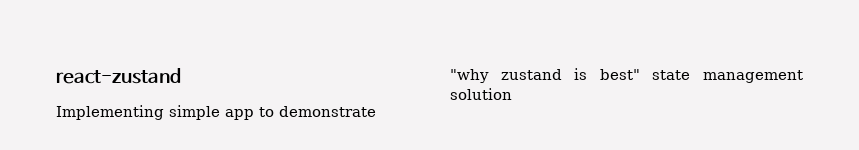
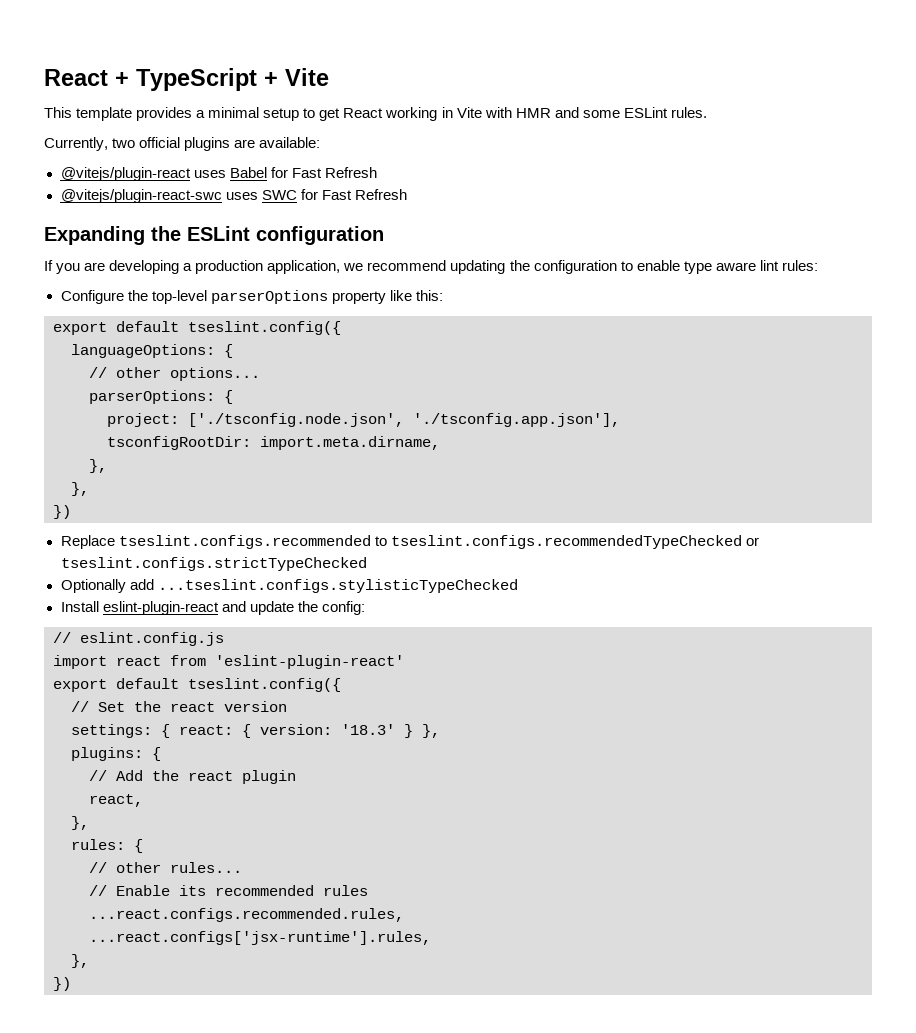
[56,68,181,84] [56,105,376,120] [450,68,803,83] [450,88,512,100] react-zustand // Implementing simple app to demonstrate "why zustand is best" state management solution -> [44,68,329,91] [44,107,707,121] [44,137,321,151] [60,167,377,181] [60,189,407,203] [44,226,384,245] [44,260,818,274] [60,290,443,304] [53,321,341,335] [71,344,233,358] [89,367,260,381] [89,390,233,404] [107,413,620,427] [107,436,440,450] [89,459,107,473] [71,482,89,496] [53,505,71,519] [60,535,759,549] [60,557,367,571] [60,579,518,593] [60,601,365,615] [53,632,224,646] [53,655,404,669] [53,678,341,692] [71,701,287,712] [71,724,440,738] [71,747,161,761] [89,770,296,784] [89,794,143,807] [71,816,89,830] [71,839,143,853] [89,862,242,873] [89,885,368,896] [89,908,404,922] [89,931,431,945] [71,954,89,968] [53,977,71,991] React + TypeScript + Vite // This template provides a minimal setup to get React working in Vite with HMR and some ESLint rules. // Currently, two official plugins are available: // @vitejs/plugin-react uses Babel for Fast Refresh // @vitejs/plugin-react-swc uses SWC for Fast Refresh // Expanding the ESLint configuration // If you are developing a production application, we recommend updating the configuration to enable type aware lint rules: // Configure the top-level parserOptions property like this: // export default tseslint.config({ // languageOptions: { // // other options... // parserOptions: { // project: ['./tsconfig.node.json', './tsconfig.app.json'], // tsconfigRootDir: import.meta.dirname, // }, // }, // }) // Replace tseslint.configs.recommended to tseslint.configs.recommendedTypeChecked or tseslint.configs.strictTypeChecked // Optionally add ...tseslint.configs.stylisticTypeChecked // Install eslint-plugin-react and update the config: // // eslint.config.js // import react from 'eslint-plugin-react' // export default tseslint.config({ // // Set the react version // settings: { react: { version: '18.3' } }, // plugins: { // // Add the react plugin // react, // }, // rules: { // // other rules... // // Enable its recommended rules // ...react.configs.recommended.rules, // ...react.configs['jsx-runtime'].rules, // }, // })

